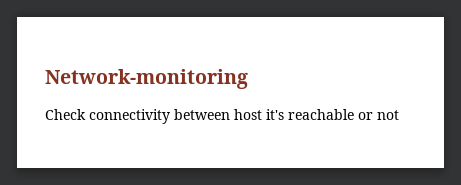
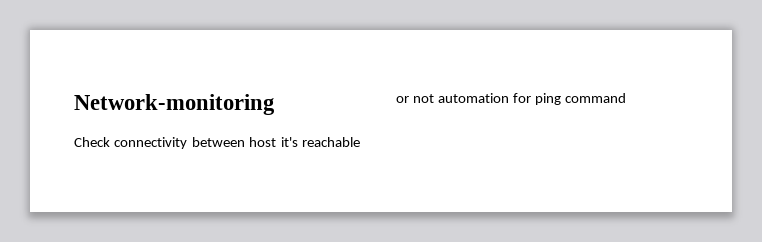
(399, 115) none -> [437,93,626,105] automation for ping command

